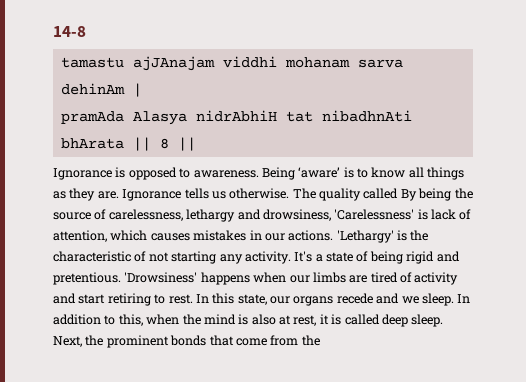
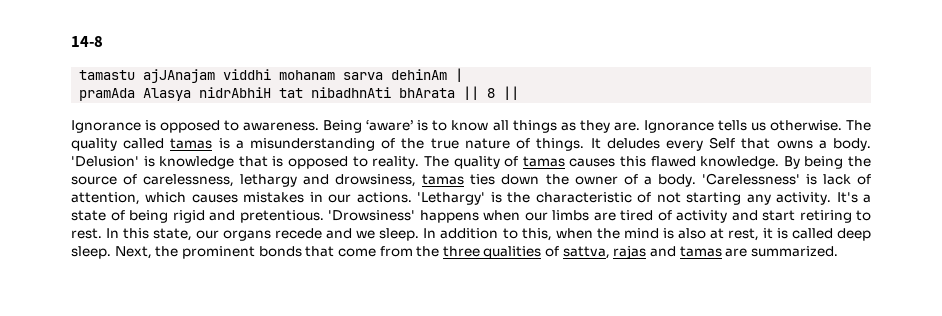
(399, 193) none -> [170,137,872,151] [71,156,780,169] tamas is a misunderstanding of the true nature of things. It deludes every Self that owns a body. 'Delusion' is knowledge that is opposed to reality. The quality of tamas causes this flawed knowledge.
(331, 215) none -> [422,174,696,187] tamas ties down the owner of a body.
(320, 340) none -> [442,245,838,259] three qualities of sattva, rajas and tamas are summarized.

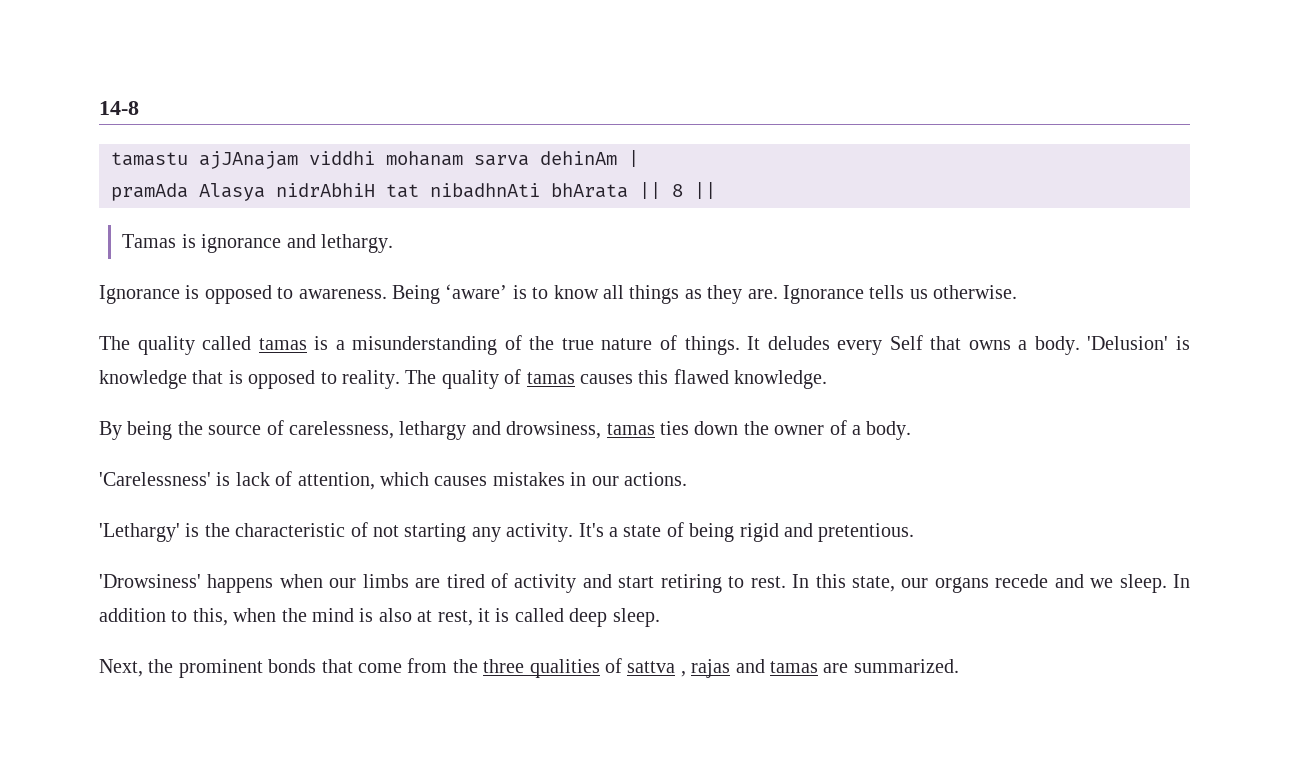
(520, 93) none -> [122,234,394,253] // Tamas is ignorance and lethargy.
(842, 125) none -> (1018, 292) //
(780, 162) none -> (828, 379) //
(696, 180) none -> (912, 430) //
(412, 197) none -> (687, 479) //
(324, 216) none -> (915, 532) //
(111, 252) none -> (660, 617) //
[562,246,610,259] sattva, -> [627,661,686,677] sattva ,

